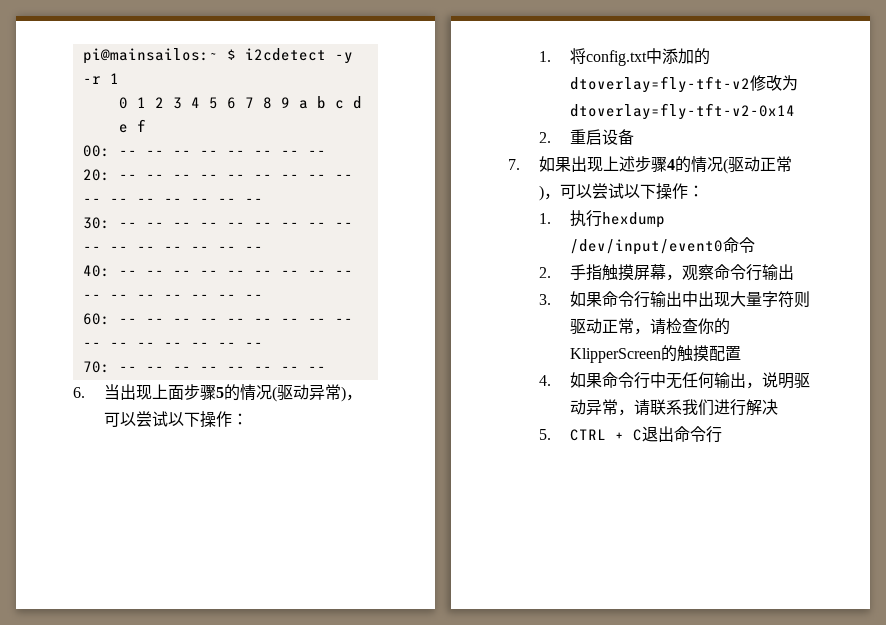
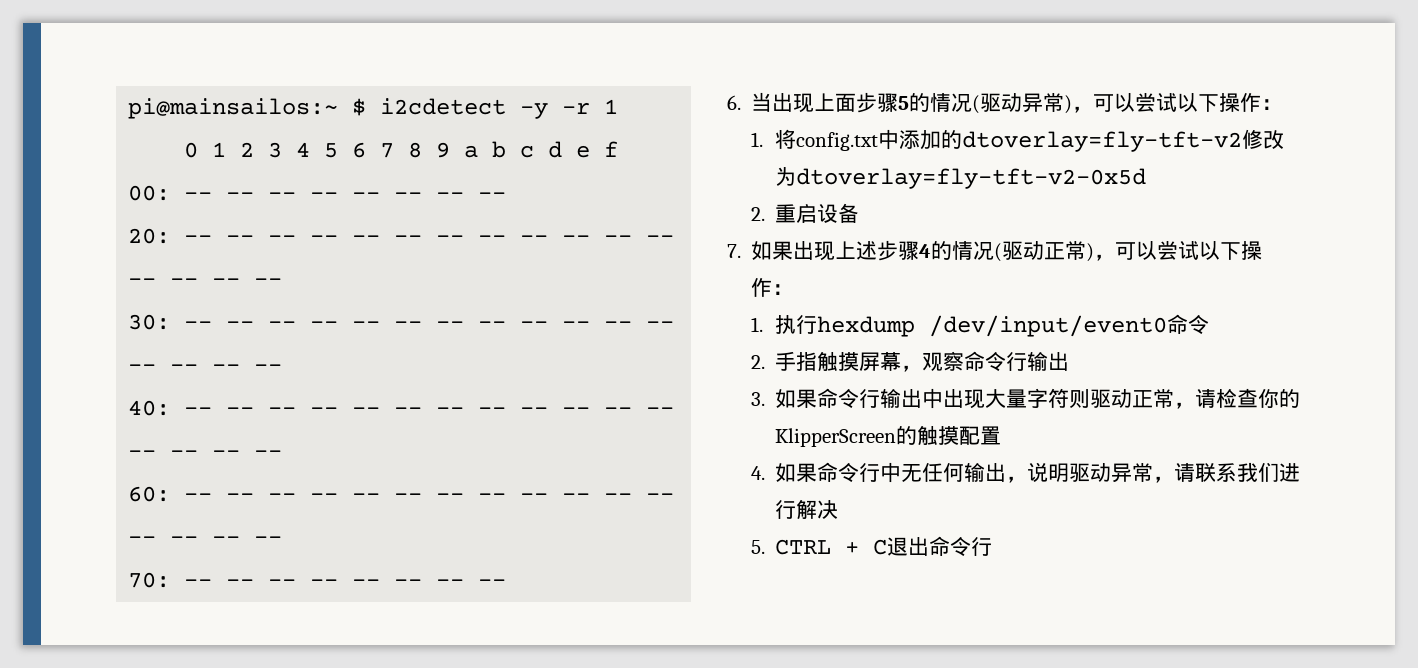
[570,103,796,120] dtoverlay=fly-tft-v2-0x14 -> [795,168,1146,189] dtoverlay=fly-tft-v2-0x5d

